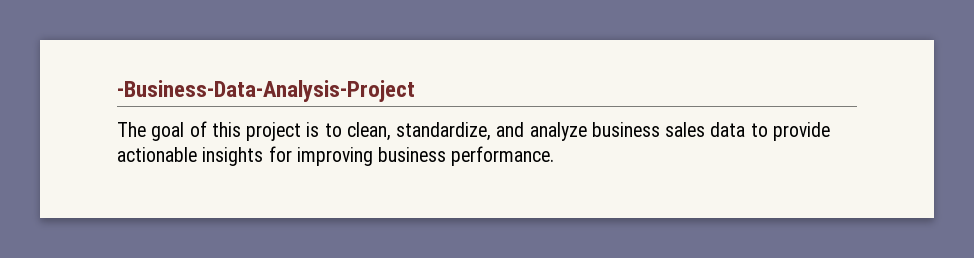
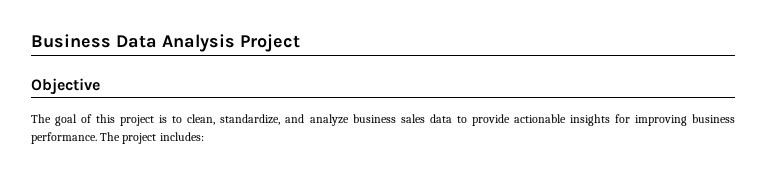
[117,80,415,102] -Business-Data-Analysis-Project -> [31,34,300,52] [31,78,100,95] Business Data Analysis Project // Objective
(555, 156) none -> [100,132,204,144] The project includes:

